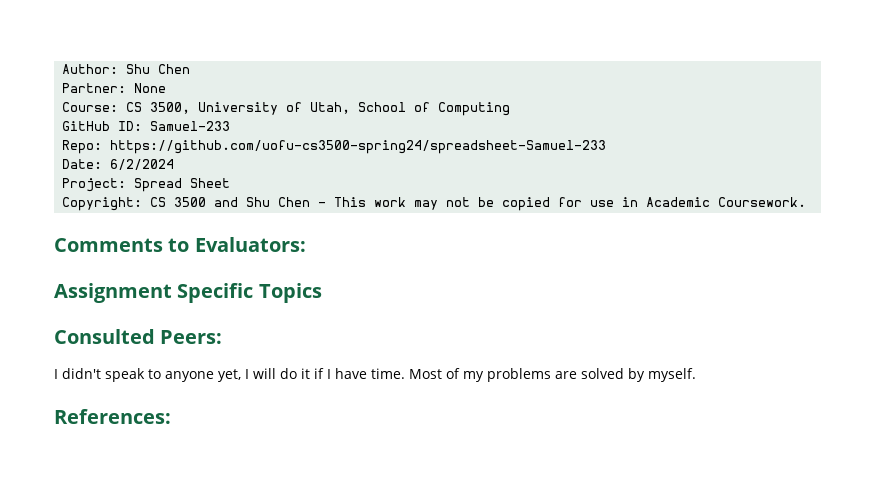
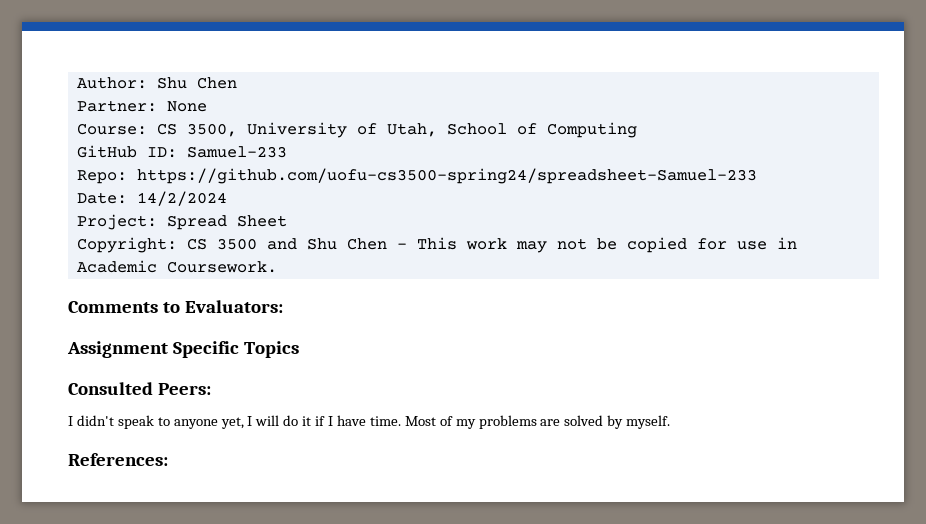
[110,159,175,170] 6/2/2024 -> [136,191,227,206] 14/2/2024

